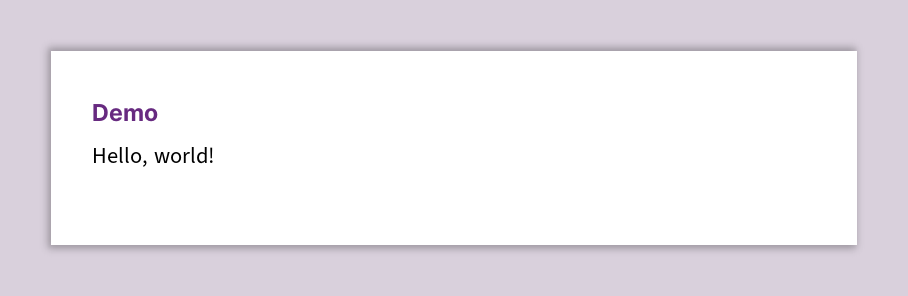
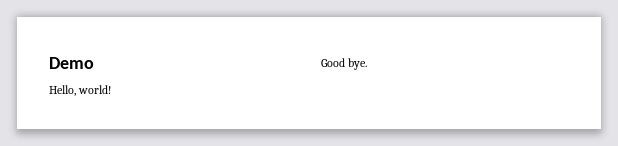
(216, 155) none -> [321,58,368,70] // Good bye.

